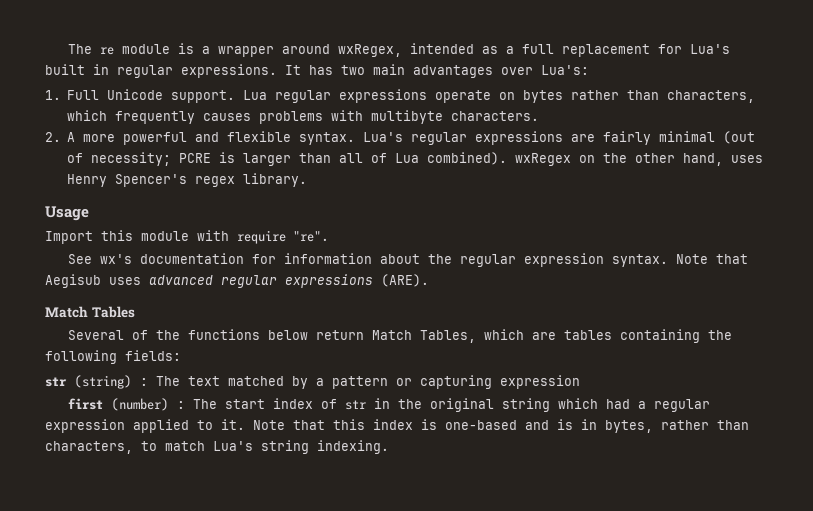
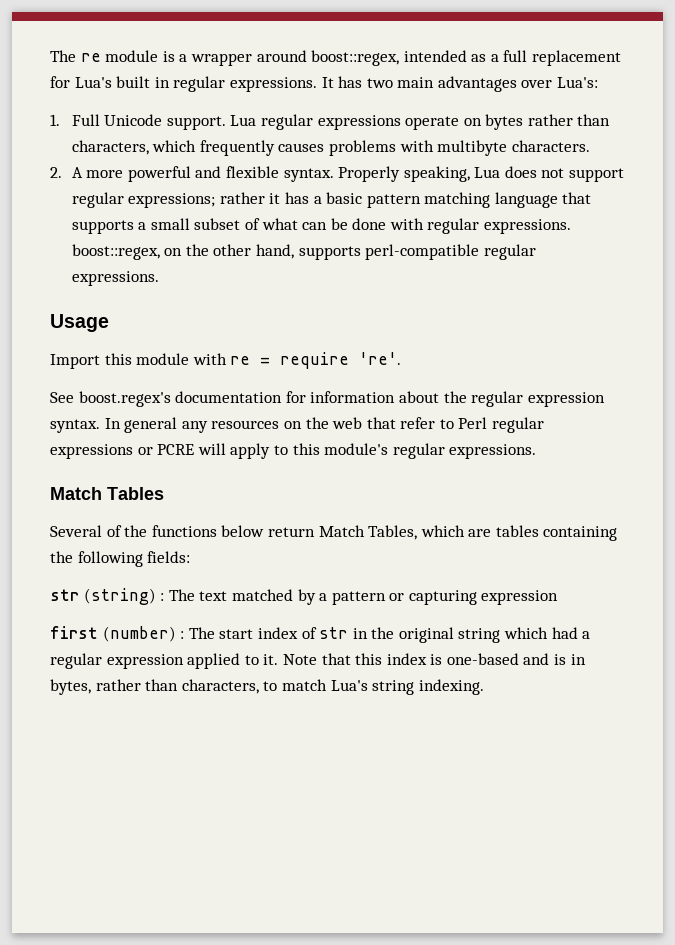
[337,44,402,57] wxRegex, -> [311,50,400,66] boost::regex,
[363,131,756,145] [67,152,764,166] [67,173,308,187] Lua's regular expressions are fairly minimal (out of necessity; PCRE is larger than all of Lua combined). wxRegex on the other hand, uses Henry Spencer's regex library. -> [338,166,625,182] [71,192,592,208] [71,218,572,234] [71,244,536,260] [71,271,159,286] Properly speaking, Lua does not support regular expressions; rather it has a basic pattern matching language that supports a small subset of what can be done with regular expressions. boost::regex, on the other hand, supports perl-compatible regular expressions.
[237,230,329,244] require "re". -> [230,352,402,369] re = require 're'.
[99,254,132,264] wx's -> [78,391,171,407] boost.regex's
[675,254,748,264] [45,274,429,288] Note that Aegisub uses advanced regular expressions (ARE). -> [104,417,545,433] [50,443,537,459] In general any resources on the web that refer to Perl regular expressions or PCRE will apply to this module's regular expressions.

